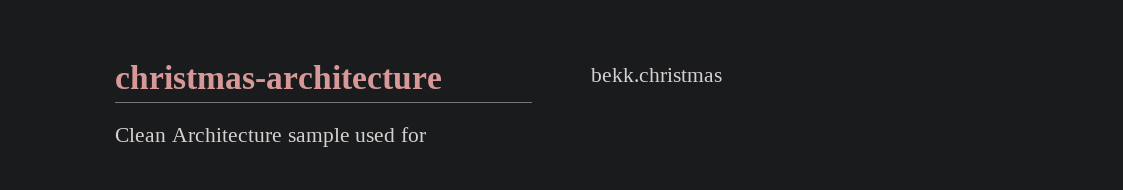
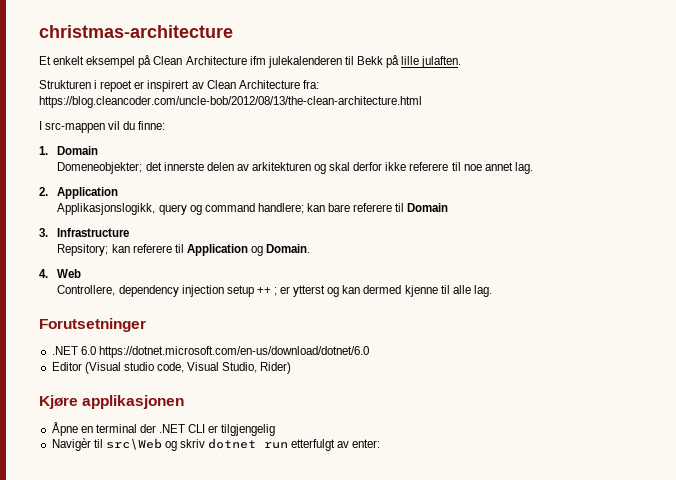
[115,127,427,147] [591,68,722,82] Clean Architecture sample used for bekk.christmas -> [39,55,462,68] [39,80,319,92] [39,96,422,108] [39,121,166,133] [39,146,99,155] [57,162,533,174] [39,187,119,199] [57,203,449,215] [39,228,130,237] [57,244,311,256] [39,269,82,278] [57,285,492,297] [39,318,146,332] [51,346,369,358] [51,362,292,374] [39,395,185,409] [51,422,276,436] [51,438,381,451] Et enkelt eksempel på Clean Architecture ifm julekalenderen til Bekk på lille julaften. // Strukturen i repoet er inspirert av Clean Architecture fra: https://blog.cleancoder.com/uncle-bob/2012/08/13/the-clean-architecture.html // I src-mappen vil du finne: // 1. Domain // Domeneobjekter; det innerste delen av arkitekturen og skal derfor ikke referere til noe annet lag. // 2. Application // Applikasjonslogikk, query og command handlere; kan bare referere til Domain // 3. Infrastructure // Repsitory; kan referere til Application og Domain. // 4. Web // Controllere, dependency injection setup ++ ; er ytterst og kan dermed kjenne til alle lag. // Forutsetninger // .NET 6.0 https://dotnet.microsoft.com/en-us/download/dotnet/6.0 // Editor (Visual studio code, Visual Studio, Rider) // Kjøre applikasjonen // Åpne en terminal der .NET CLI er tilgjengelig // Navigèr til src\Web og skriv dotnet run etterfulgt av enter:

